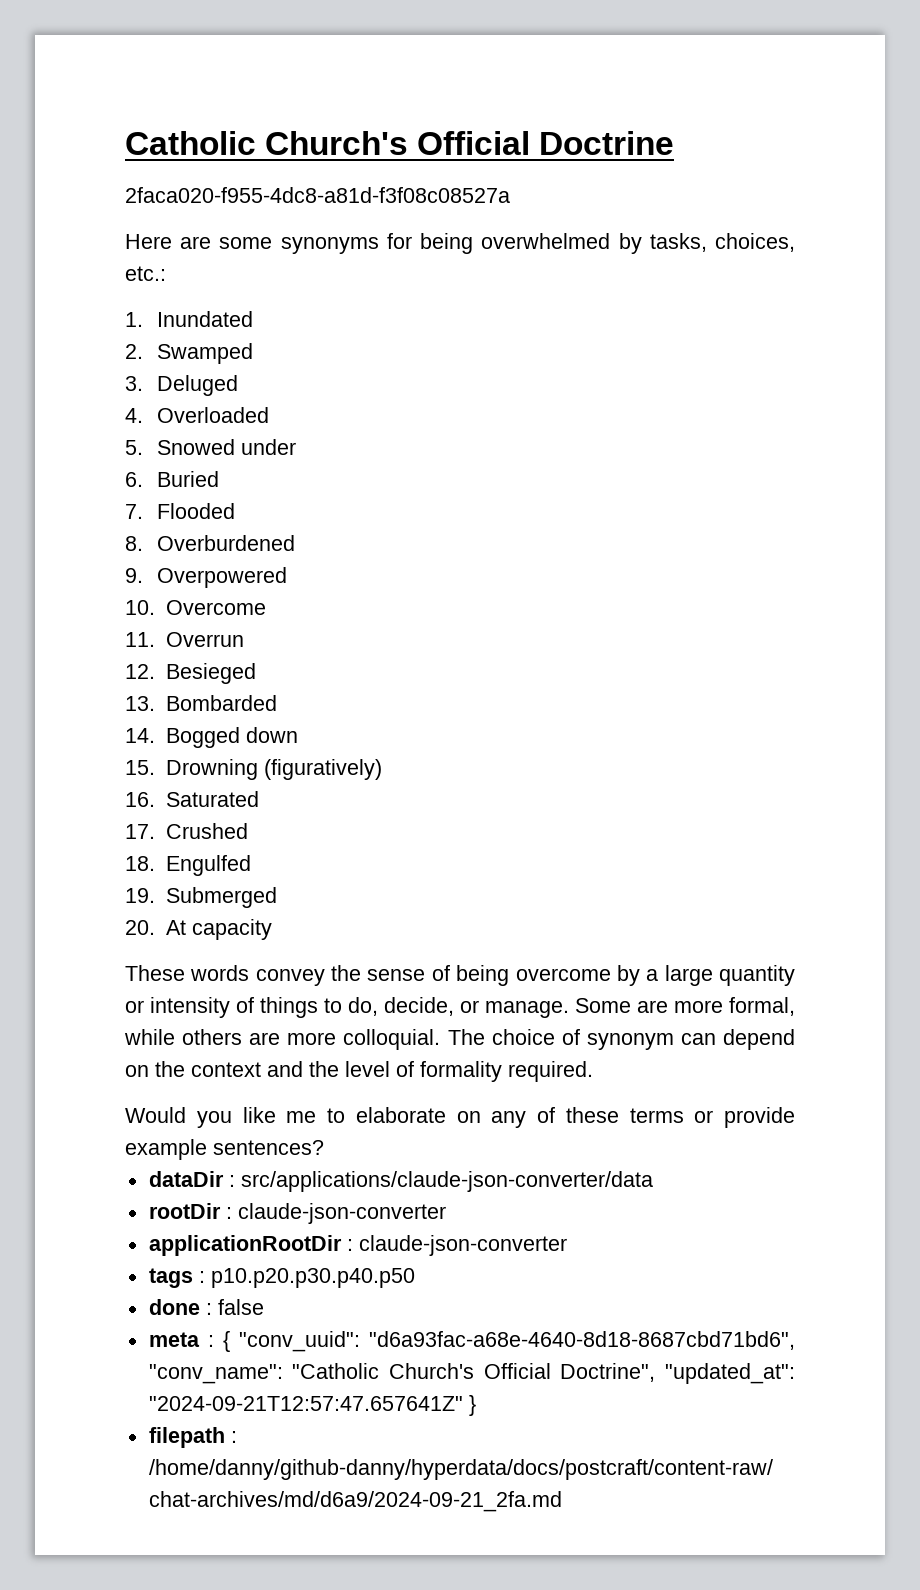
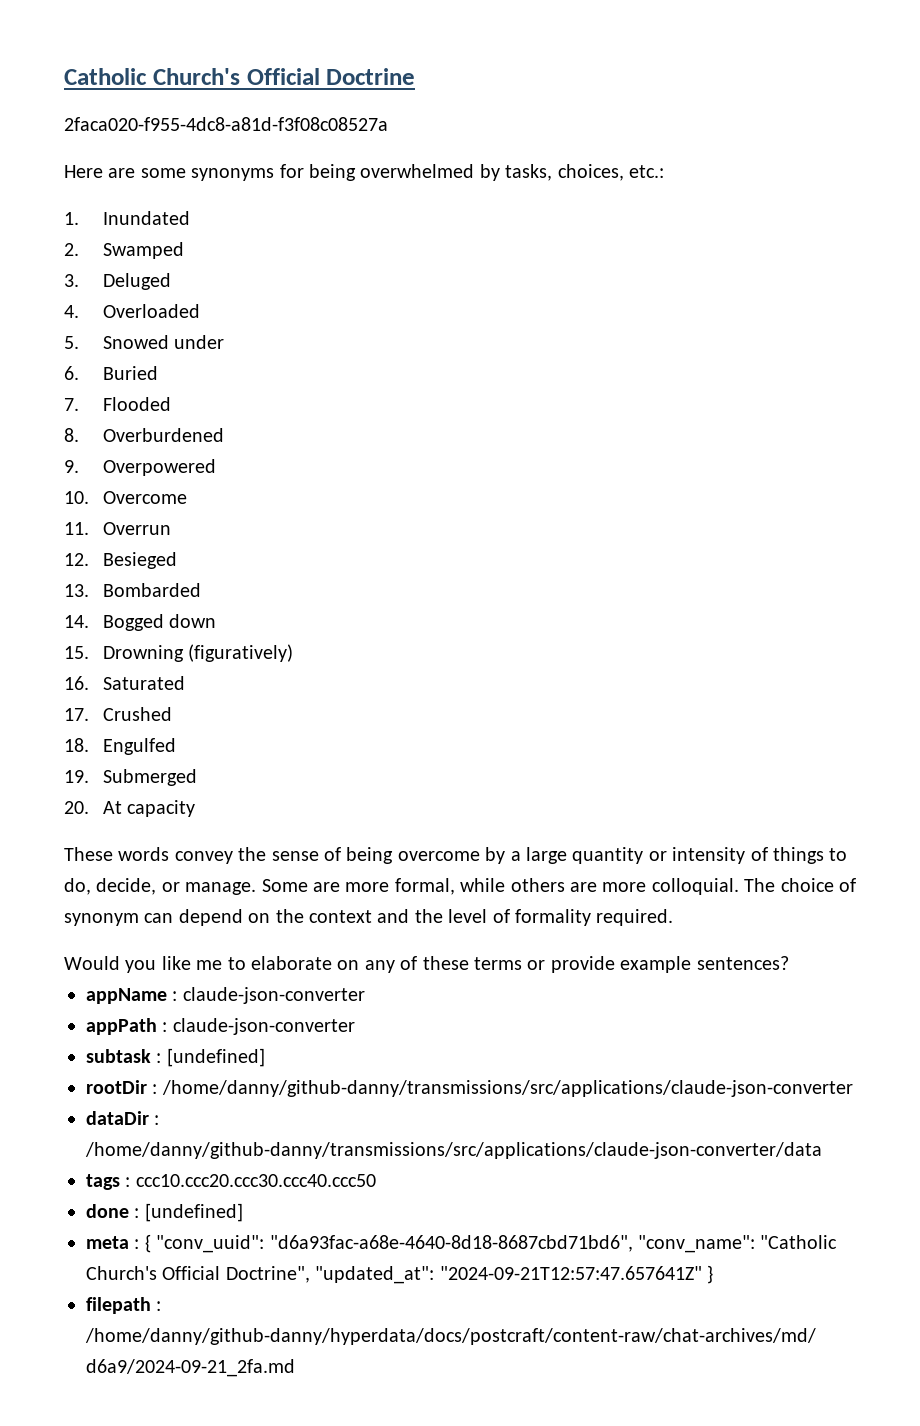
[148,1171,653,1192] [148,1203,446,1224] [148,1235,567,1256] dataDir : src/applications/claude-json-converter/data // rootDir : claude-json-converter // applicationRootDir : claude-json-converter -> [86,987,365,1004] [86,1018,355,1035] [86,1048,265,1067] [86,1080,853,1097] [86,1111,160,1125] [85,1142,822,1159] appName : claude-json-converter // appPath : claude-json-converter // subtask : [undefined] // rootDir : /home/danny/github-danny/transmissions/src/applications/claude-json-converter // dataDir : /home/danny/github-danny/transmissions/src/applications/claude-json-converter/data
[210,1268,415,1288] p10.p20.p30.p40.p50 -> [135,1174,376,1187] ccc10.ccc20.ccc30.ccc40.ccc50
[217,1299,264,1315] false -> [144,1203,243,1222] [undefined]

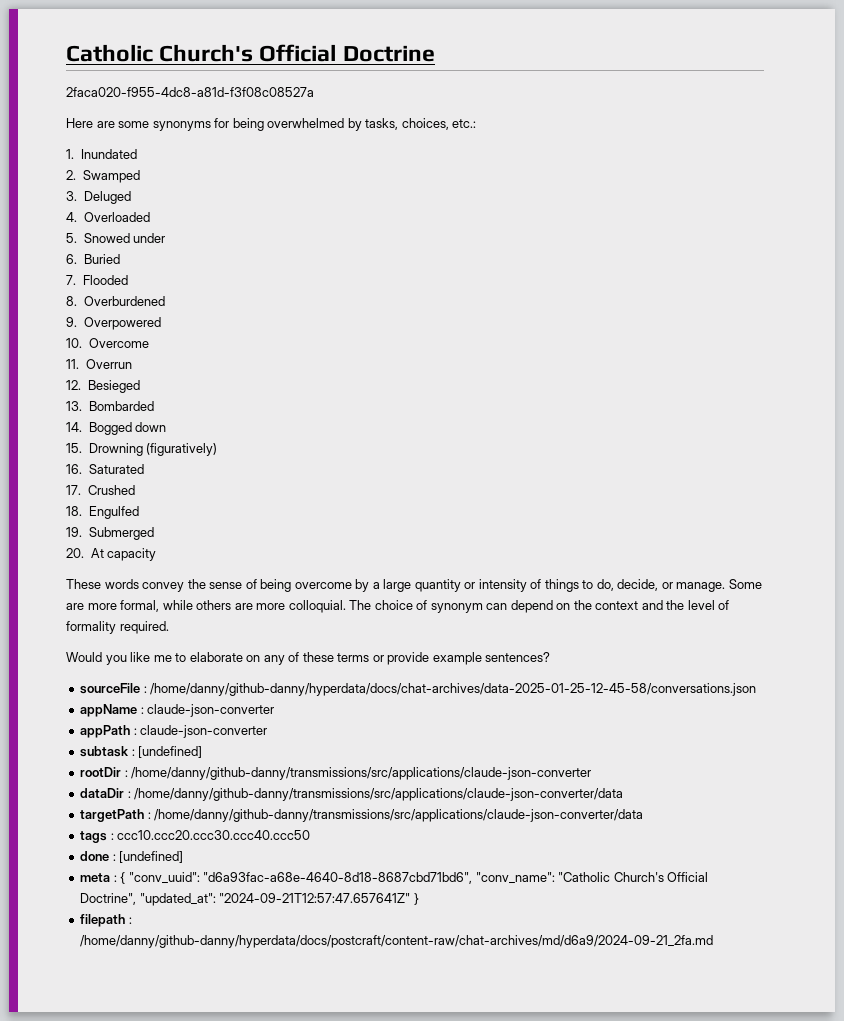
(789, 963) none -> [80,683,757,696] // sourceFile : /home/danny/github-danny/hyperdata/docs/chat-archives/data-2025-01-25-12-45-58/conversations.json
(822, 1150) none -> [80,809,644,822] // targetPath : /home/danny/github-danny/transmissions/src/applications/claude-json-converter/data

